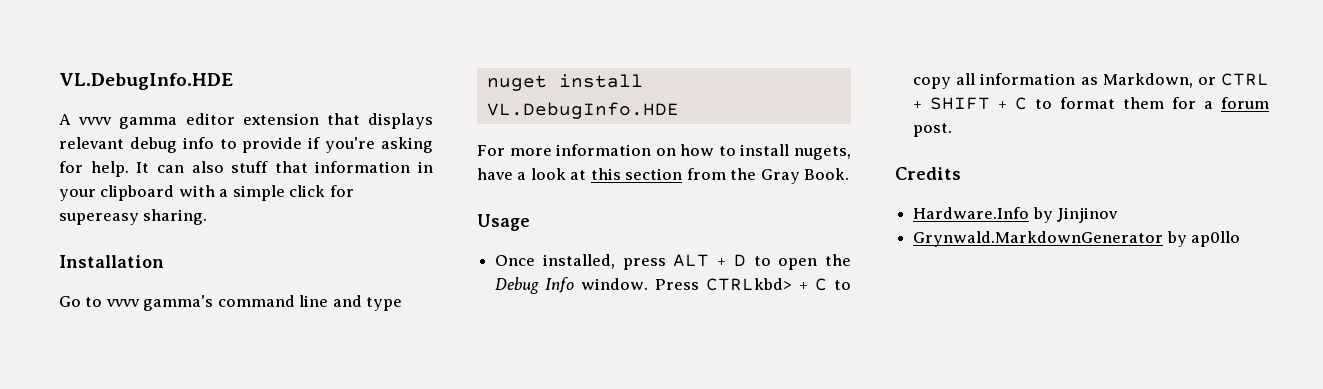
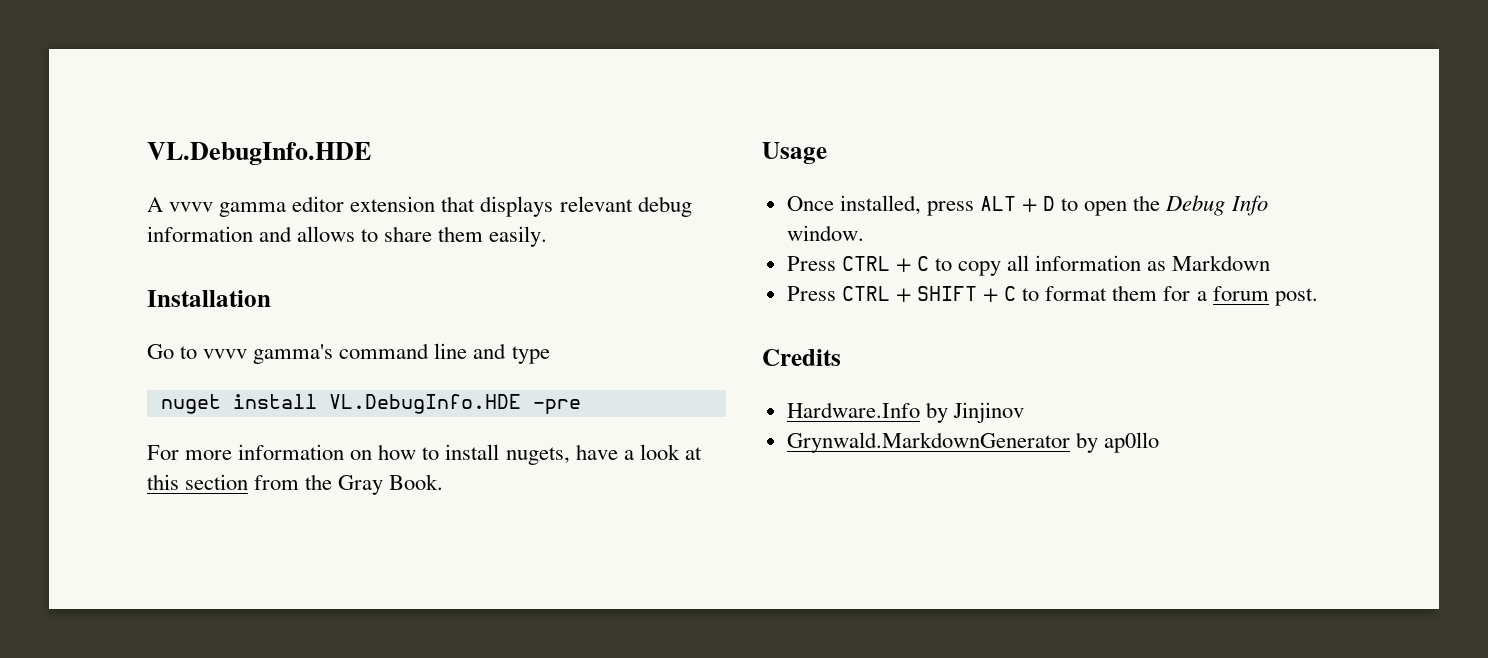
[182,137,433,153] [59,161,433,177] [59,185,354,201] [59,209,208,225] info to provide if you're asking for help. It can also stuff that information in your clipboard with a simple click for supereasy sharing. -> [147,226,548,247] information and allows to share them easily.
(679, 110) none -> [532,399,581,414] -pre
[655,278,793,291] Press CTRLkbd> -> [786,256,890,271] // Press CTRL
[1102,73,1216,88] Markdown, or -> [1172,255,1271,271] [786,286,836,301] Markdown // Press

